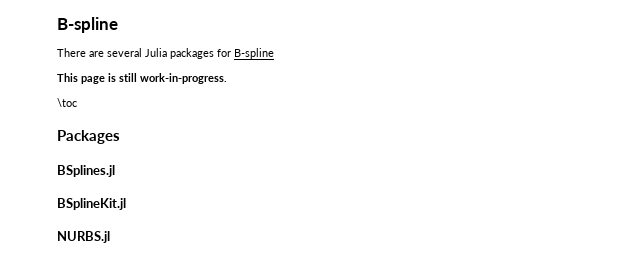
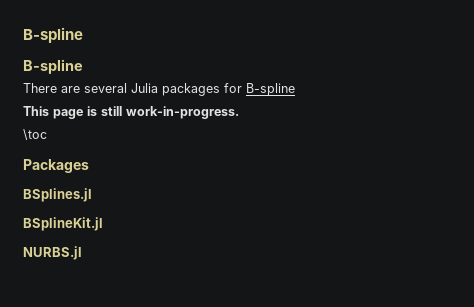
[57,17,118,33] B-spline -> [23,27,83,43] [23,59,83,74] B-spline // B-spline

